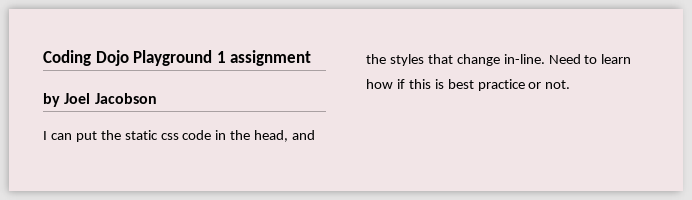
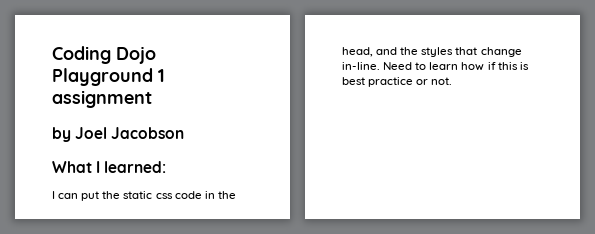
(157, 98) none -> [52,161,167,173] // What I learned:

